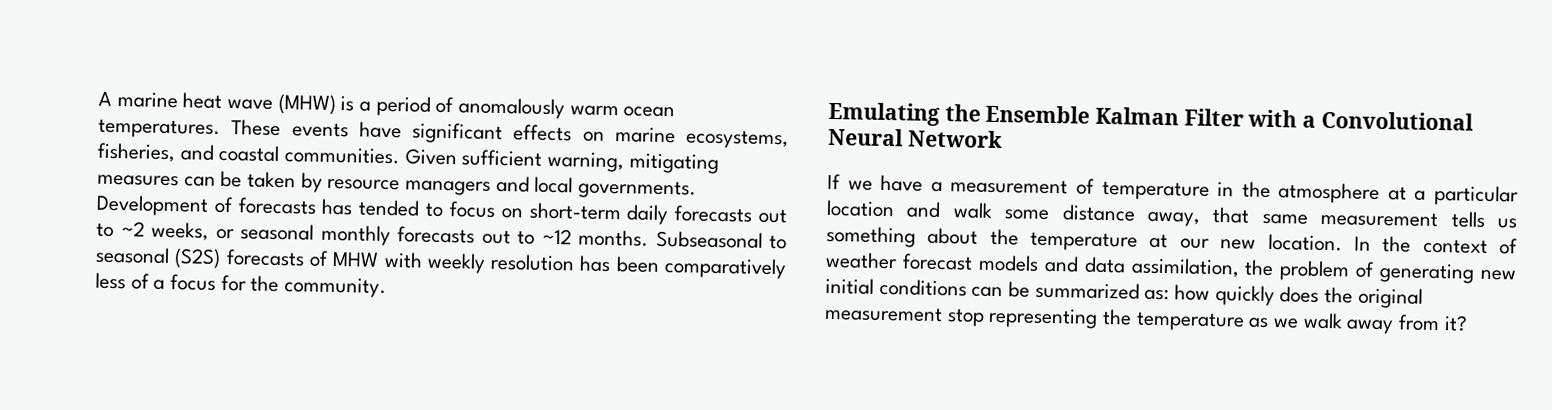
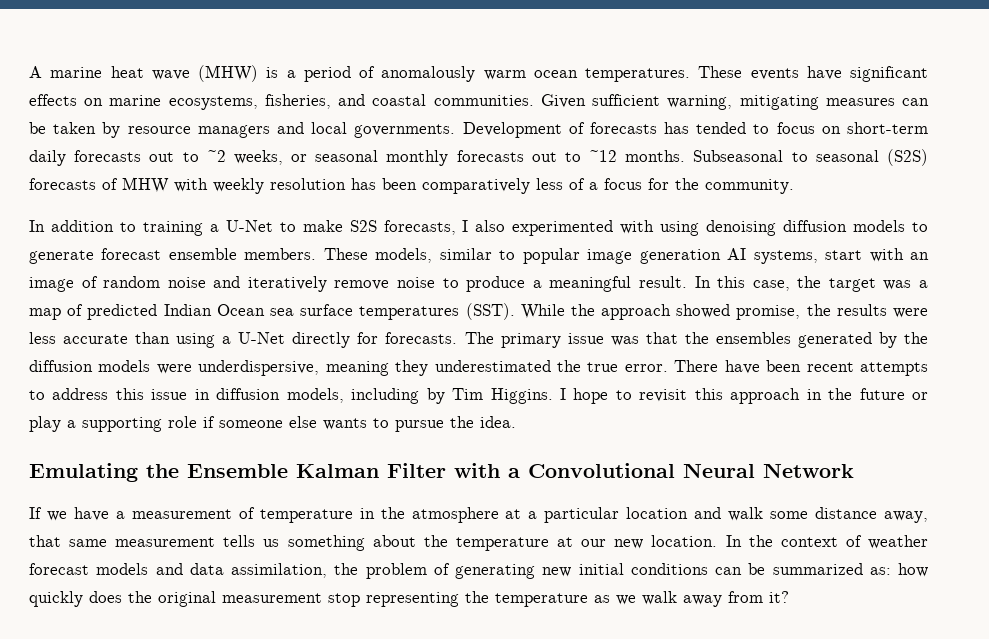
(388, 287) none -> [29,220,929,236] [29,248,929,264] [29,276,928,292] [29,303,928,320] [29,332,928,348] [29,360,929,376] [29,388,929,404] [29,416,516,432] // In addition to training a U-Net to make S2S forecasts, I also experimented with using denoising diffusion models to generate forecast ensemble members. These models, similar to popular image generation AI systems, start with an image of random noise and iteratively remove noise to produce a meaningful result. In this case, the target was a map of predicted Indian Ocean sea surface temperatures (SST). While the approach showed promise, the results were less accurate than using a U-Net directly for forecasts. The primary issue was that the ensembles generated by the diffusion models were underdispersive, meaning they underestimated the true error. There have been recent attempts to address this issue in diffusion models, including by Tim Higgins. I hope to revisit this approach in the future or play a supporting role if someone else wants to pursue the idea.

